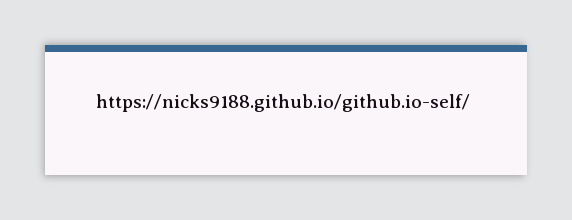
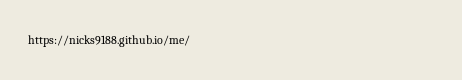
[96,94,470,112] https://nicks9188.github.io/github.io-self/ -> [28,35,190,47] https://nicks9188.github.io/me/

